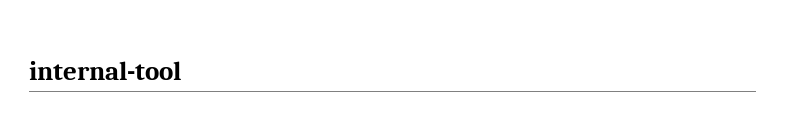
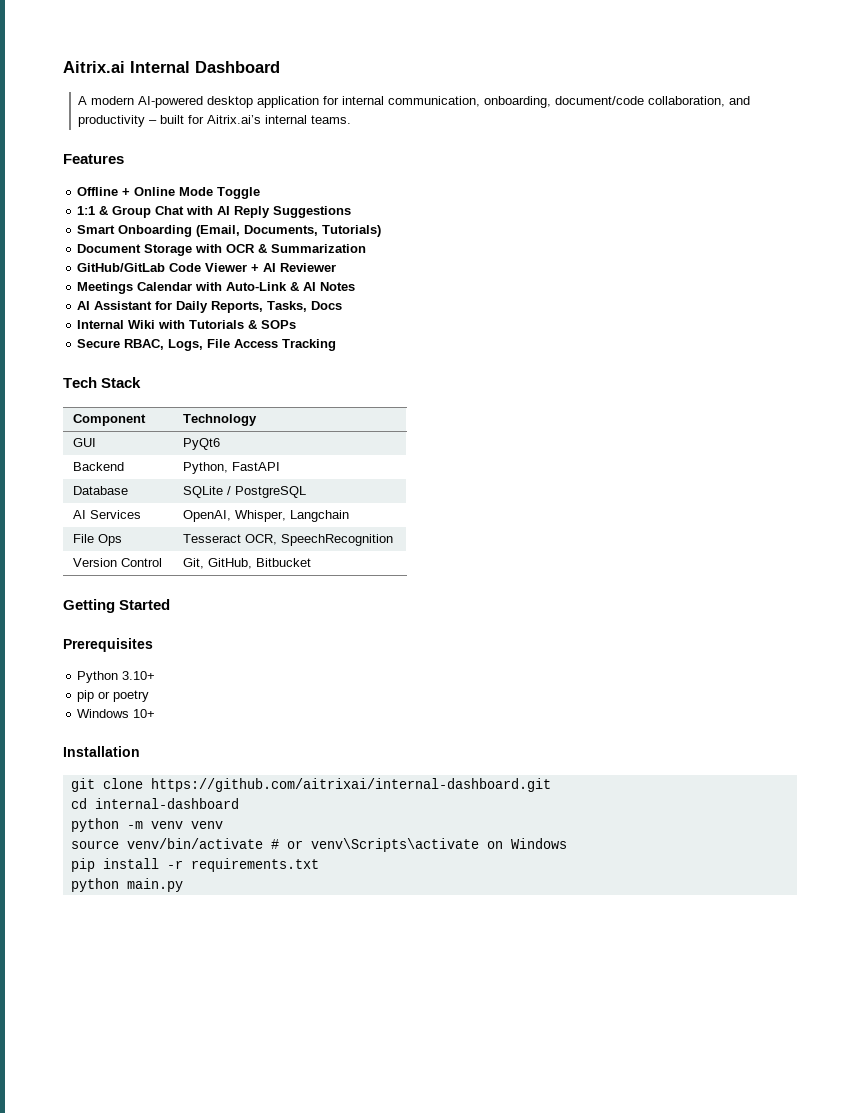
[29,61,181,80] internal-tool -> [63,61,280,73] [78,96,751,108] [78,115,352,127] [63,154,124,164] [77,187,261,199] [77,206,352,218] [77,225,382,237] [77,244,367,256] [77,263,337,272] [77,282,356,294] [77,301,343,313] [77,320,297,329] [77,339,337,351] [63,377,142,388] [73,414,147,426] [183,414,258,426] [73,438,97,447] [183,438,221,450] [73,462,125,471] [183,462,281,474] [73,486,129,495] [183,486,307,498] [73,510,142,519] [183,510,350,522] [73,534,123,546] [183,534,394,546] [73,558,163,567] [183,558,312,569] [63,599,171,613] [63,638,153,652] [77,671,156,683] [77,690,150,702] [77,709,156,718] [63,746,140,757] [70,778,551,792] [70,798,239,809] [70,818,223,832] [70,838,567,852] [70,858,319,872] [70,878,183,892] Aitrix.ai Internal Dashboard // A modern AI-powered desktop application for internal communication, onboarding, document/code collaboration, and productivity – built for Aitrix.ai’s internal teams. // Features // Offline + Online Mode Toggle // 1:1 & Group Chat with AI Reply Suggestions // Smart Onboarding (Email, Documents, Tutorials) // Document Storage with OCR & Summarization // GitHub/GitLab Code Viewer + AI Reviewer // Meetings Calendar with Auto-Link & AI Notes // AI Assistant for Daily Reports, Tasks, Docs // Internal Wiki with Tutorials & SOPs // Secure RBAC, Logs, File Access Tracking // Tech Stack // Component | Technology // GUI | PyQt6 // Backend | Python, FastAPI // Database | SQLite / PostgreSQL // AI Services | OpenAI, Whisper, Langchain // File Ops | Tesseract OCR, SpeechRecognition // Version Control | Git, GitHub, Bitbucket // Getting Started // Prerequisites // Python 3.10+ // pip or poetry // Windows 10+ // Installation // git clone https://github.com/aitrixai/internal-dashboard.git // cd internal-dashboard // python -m venv venv // source venv/bin/activate # or venv\Scripts\activate on Windows // pip install -r requirements.txt // python main.py

